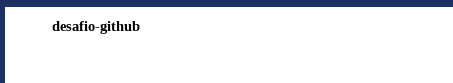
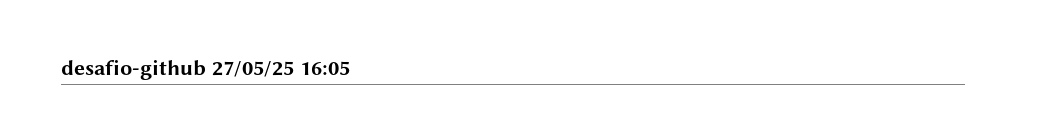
(140, 27) none -> [212,61,350,77] 27/05/25 16:05

